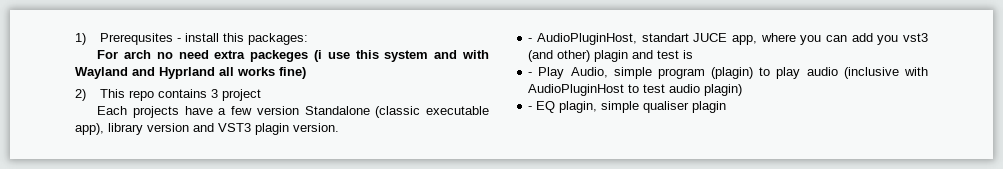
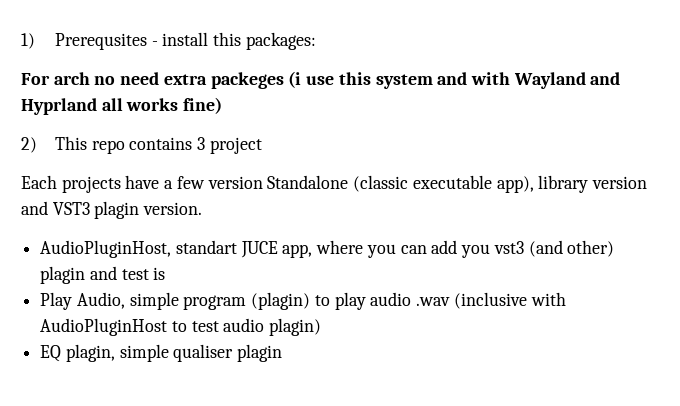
[528,38,533,42] - -> (203, 208) none
[528,72,533,76] - -> (166, 273) none
(838, 71) none -> [416,297,451,306] .wav
[528,106,533,110] - -> (322, 327) none

